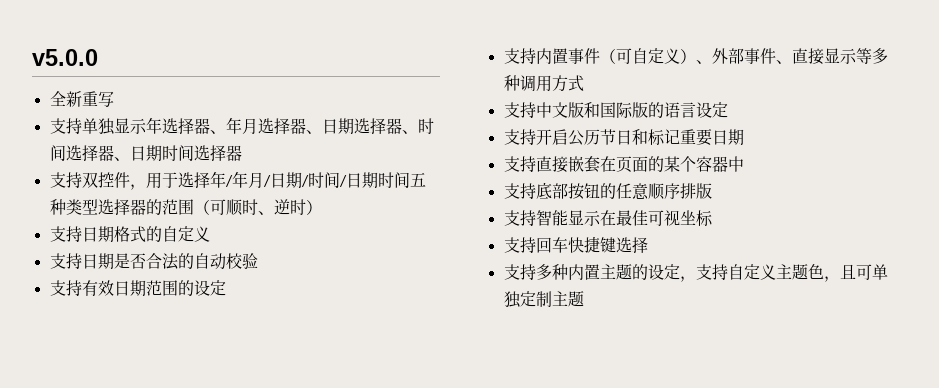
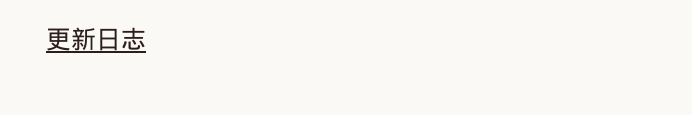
[32,49,98,66] [49,91,114,107] [49,117,434,135] [49,145,242,161] [49,171,426,190] [49,199,322,216] [49,226,210,242] [49,253,258,270] [49,280,226,296] [503,48,888,65] [503,75,584,92] [503,102,728,118] [503,129,744,146] [503,156,744,173] [503,182,712,200] [503,210,713,227] [503,236,648,253] [503,264,888,282] [503,291,584,308] v5.0.0 // 全新重写 // 支持单独显示年选择器、年月选择器、日期选择器、时间选择器、日期时间选择器 // 支持双控件，用于选择年/年月/日期/时间/日期时间五种类型选择器的范围（可顺时、逆时） // 支持日期格式的自定义 // 支持日期是否合法的自动校验 // 支持有效日期范围的设定 // 支持内置事件（可自定义）、外部事件、直接显示等多种调用方式 // 支持中文版和国际版的语言设定 // 支持开启公历节日和标记重要日期 // 支持直接嵌套在页面的某个容器中 // 支持底部按钮的任意顺序排版 // 支持智能显示在最佳可视坐标 // 支持回车快捷键选择 // 支持多种内置主题的设定，支持自定义主题色，且可单独定制主题 -> [46,27,146,51] 更新日志

